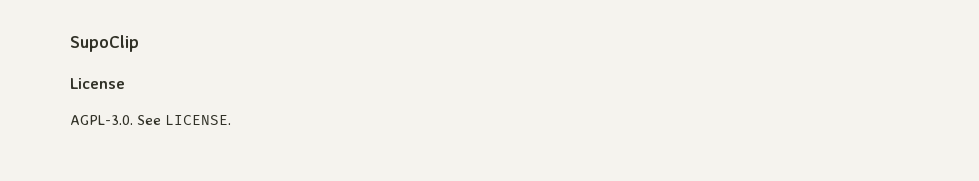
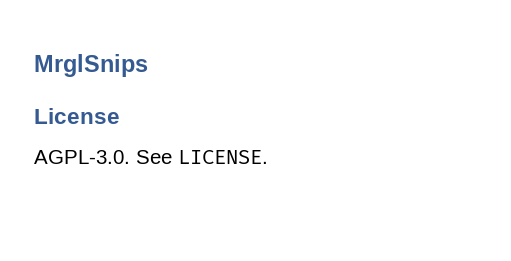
[70,35,139,52] SupoClip -> [34,54,148,77] MrglSnips

